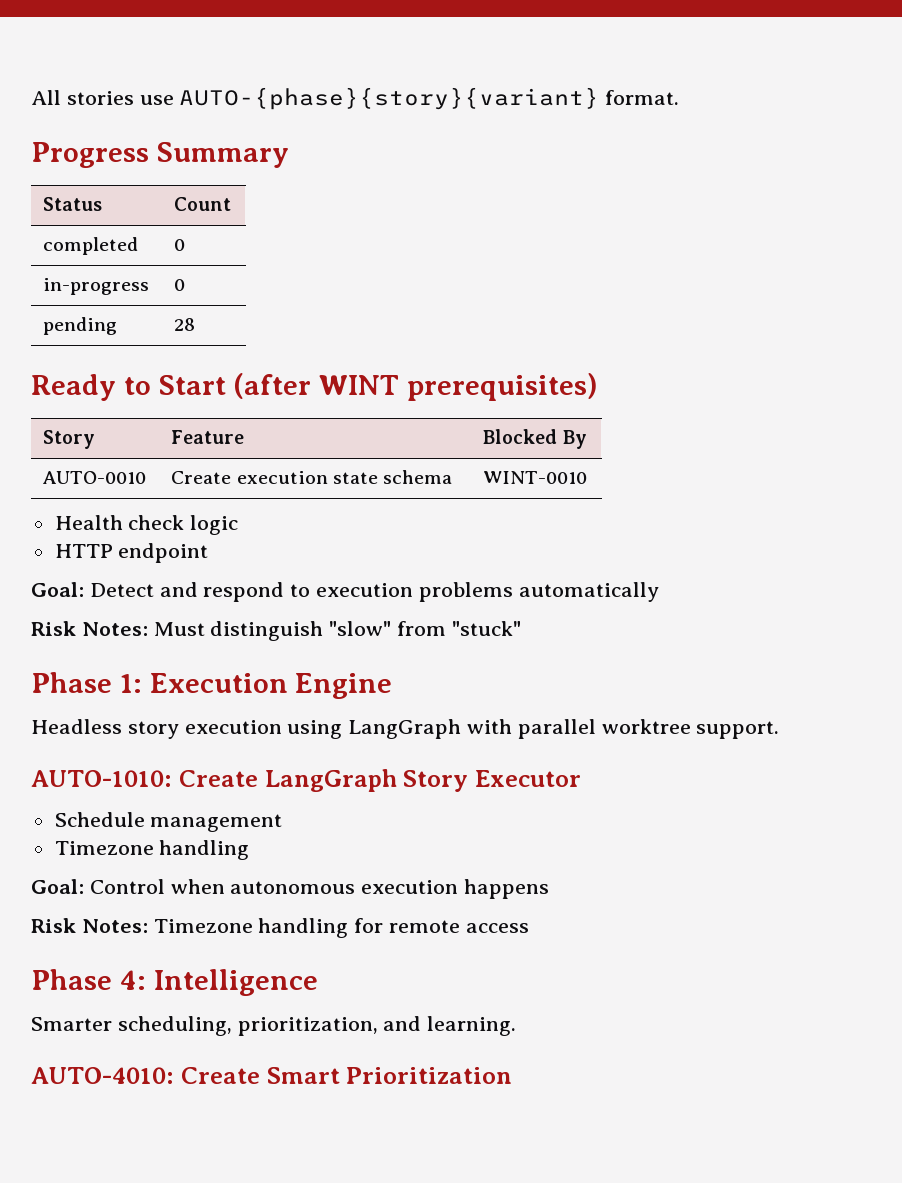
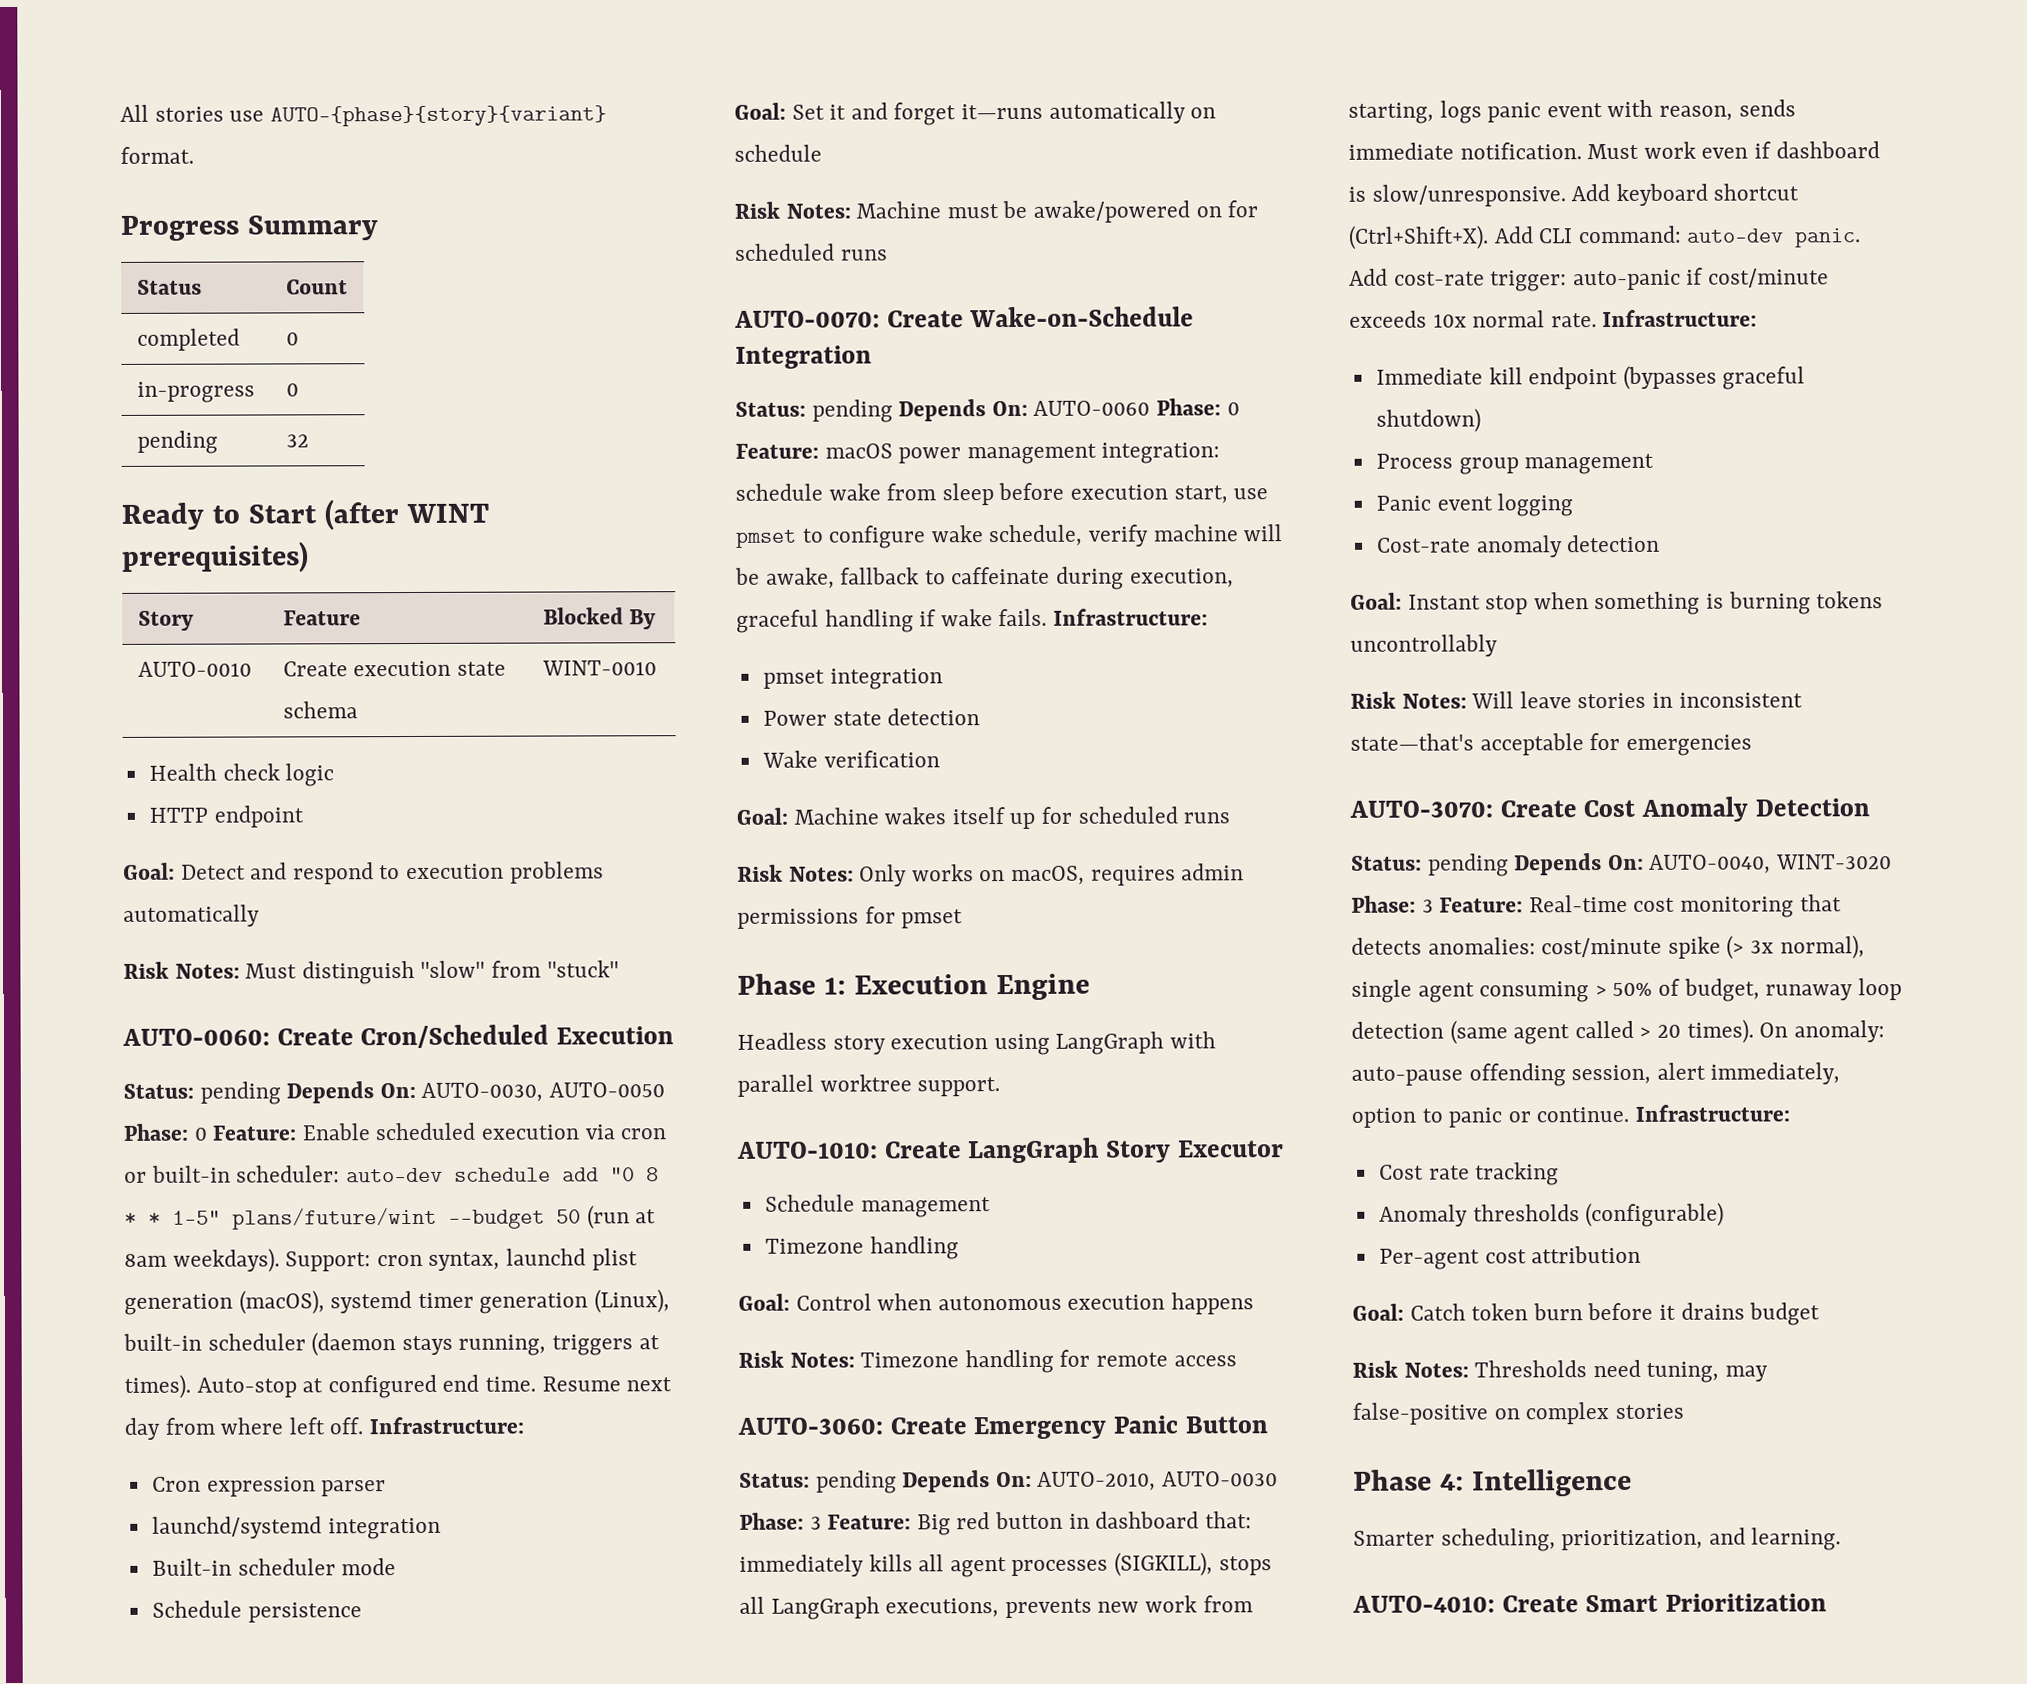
[174,318,196,331] 28 -> [285,434,309,448] 32
(521, 628) none -> [122,1024,675,1049] [123,1081,666,1105] [123,1122,667,1141] [124,1165,659,1183] [124,1205,657,1230] [124,1248,638,1273] [124,1289,671,1315] [123,1332,660,1357] [124,1374,673,1399] [124,1416,525,1440] [151,1476,387,1497] [151,1516,441,1540] [151,1558,397,1576] [151,1600,362,1623] [734,101,1217,126] [734,144,822,162] [734,200,1259,223] [735,243,888,261] [734,306,1195,328] [735,345,872,369] [735,398,1240,423] [735,442,1221,465] [735,482,1269,506] [735,524,1284,549] [735,566,1234,590] [736,608,1209,633] [762,668,943,690] [762,708,981,726] [761,750,940,768] [736,806,1231,830] [737,863,1245,887] [737,906,964,929] // AUTO-0060: Create Cron/Scheduled Execution // Status: pending Depends On: AUTO-0030, AUTO-0050 Phase: 0 Feature: Enable scheduled execution via cron or built-in scheduler: auto-dev schedule add "0 8 * * 1-5" plans/future/wint --budget 50 (run at 8am weekdays). Support: cron syntax, launchd plist generation (macOS), systemd timer generation (Linux), built-in scheduler (daemon stays running, triggers at times). Auto-stop at configured end time. Resume next day from where left off. Infrastructure: // Cron expression parser // launchd/systemd integration // Built-in scheduler mode // Schedule persistence // Goal: Set it and forget it—runs automatically on schedule // Risk Notes: Machine must be awake/powered on for scheduled runs // AUTO-0070: Create Wake-on-Schedule Integration // Status: pending Depends On: AUTO-0060 Phase: 0 Feature: macOS power management integration: schedule wake from sleep before execution start, use pmset to configure wake schedule, verify machine will be awake, fallback to caffeinate during execution, graceful handling if wake fails. Infrastructure: // pmset integration // Power state detection // Wake verification // Goal: Machine wakes itself up for scheduled runs // Risk Notes: Only works on macOS, requires admin permissions for pmset
(529, 928) none -> [737,1415,1268,1440] [739,1470,1279,1494] [739,1511,1252,1536] [739,1552,1272,1578] [739,1595,1253,1620] [1348,99,1796,124] [1348,141,1880,160] [1348,183,1800,207] [1348,225,1862,250] [1349,267,1830,292] [1349,309,1758,328] [1375,365,1806,390] [1375,408,1481,433] [1375,453,1655,475] [1375,493,1574,517] [1375,534,1661,558] [1350,591,1884,616] [1350,634,1498,657] [1350,691,1803,709] [1350,732,1752,756] [1349,796,1870,822] [1351,853,1893,877] [1351,894,1842,918] [1351,935,1865,960] [1351,978,1902,1003] [1351,1019,1885,1045] [1351,1062,1841,1087] [1351,1104,1791,1128] [1378,1162,1560,1186] [1378,1202,1725,1228] [1378,1245,1642,1270] [1352,1302,1821,1326] [1352,1359,1769,1383] [1352,1402,1684,1425] // AUTO-3060: Create Emergency Panic Button // Status: pending Depends On: AUTO-2010, AUTO-0030 Phase: 3 Feature: Big red button in dashboard that: immediately kills all agent processes (SIGKILL), stops all LangGraph executions, prevents new work from starting, logs panic event with reason, sends immediate notification. Must work even if dashboard is slow/unresponsive. Add keyboard shortcut (Ctrl+Shift+X). Add CLI command: auto-dev panic. Add cost-rate trigger: auto-panic if cost/minute exceeds 10x normal rate. Infrastructure: // Immediate kill endpoint (bypasses graceful shutdown) // Process group management // Panic event logging // Cost-rate anomaly detection // Goal: Instant stop when something is burning tokens uncontrollably // Risk Notes: Will leave stories in inconsistent state—that's acceptable for emergencies // AUTO-3070: Create Cost Anomaly Detection // Status: pending Depends On: AUTO-0040, WINT-3020 Phase: 3 Feature: Real-time cost monitoring that detects anomalies: cost/minute spike (> 3x normal), single agent consuming > 50% of budget, runaway loop detection (same agent called > 20 times). On anomaly: auto-pause offending session, alert immediately, option to panic or continue. Infrastructure: // Cost rate tracking // Anomaly thresholds (configurable) // Per-agent cost attribution // Goal: Catch token burn before it drains budget // Risk Notes: Thresholds need tuning, may false-positive on complex stories

